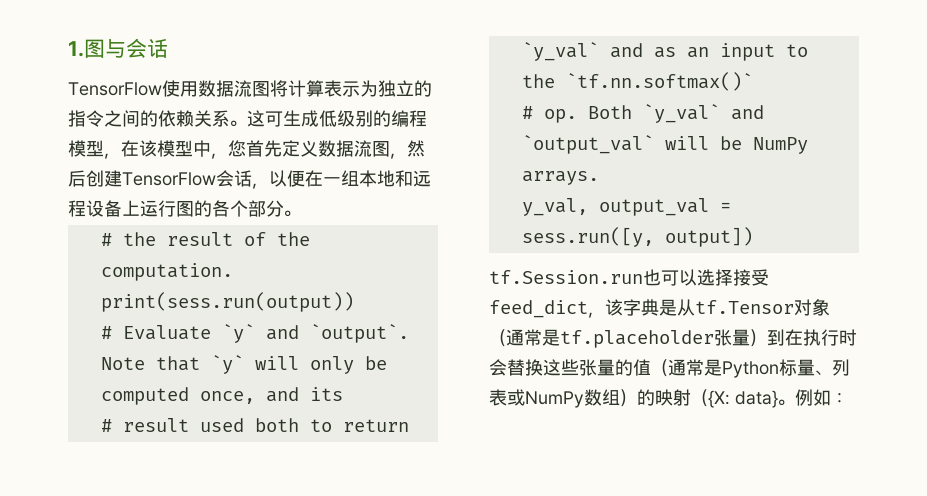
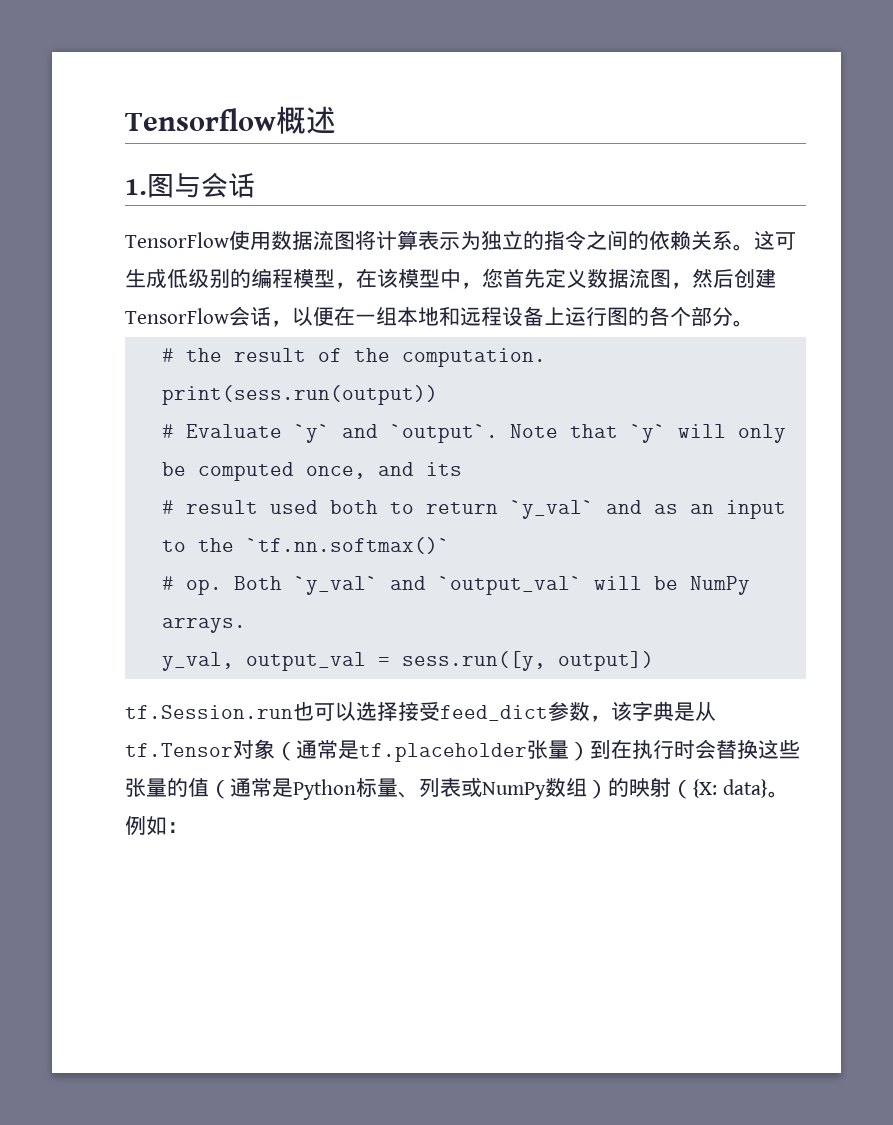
(68, 49) none -> [125,106,336,134] Tensorflow概述 //
(588, 309) none -> [548,701,590,721] 参数

